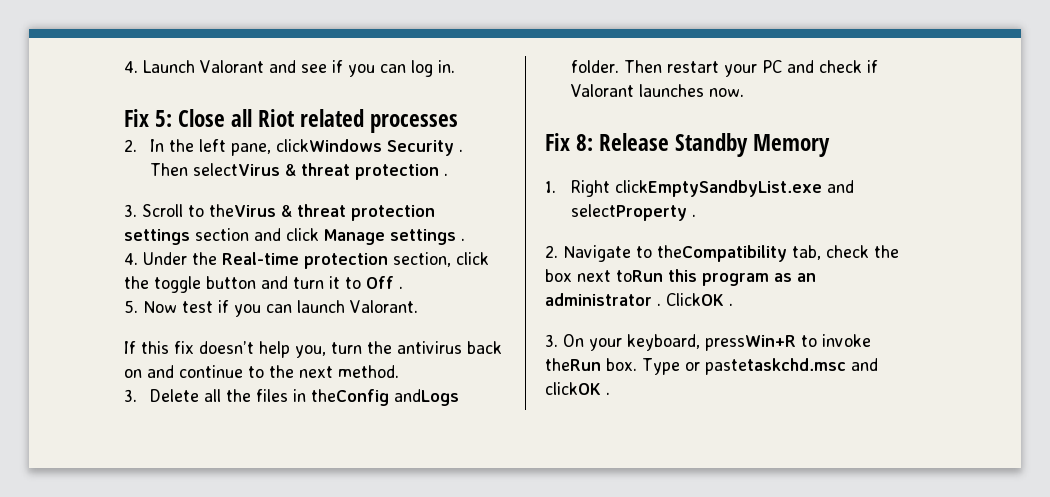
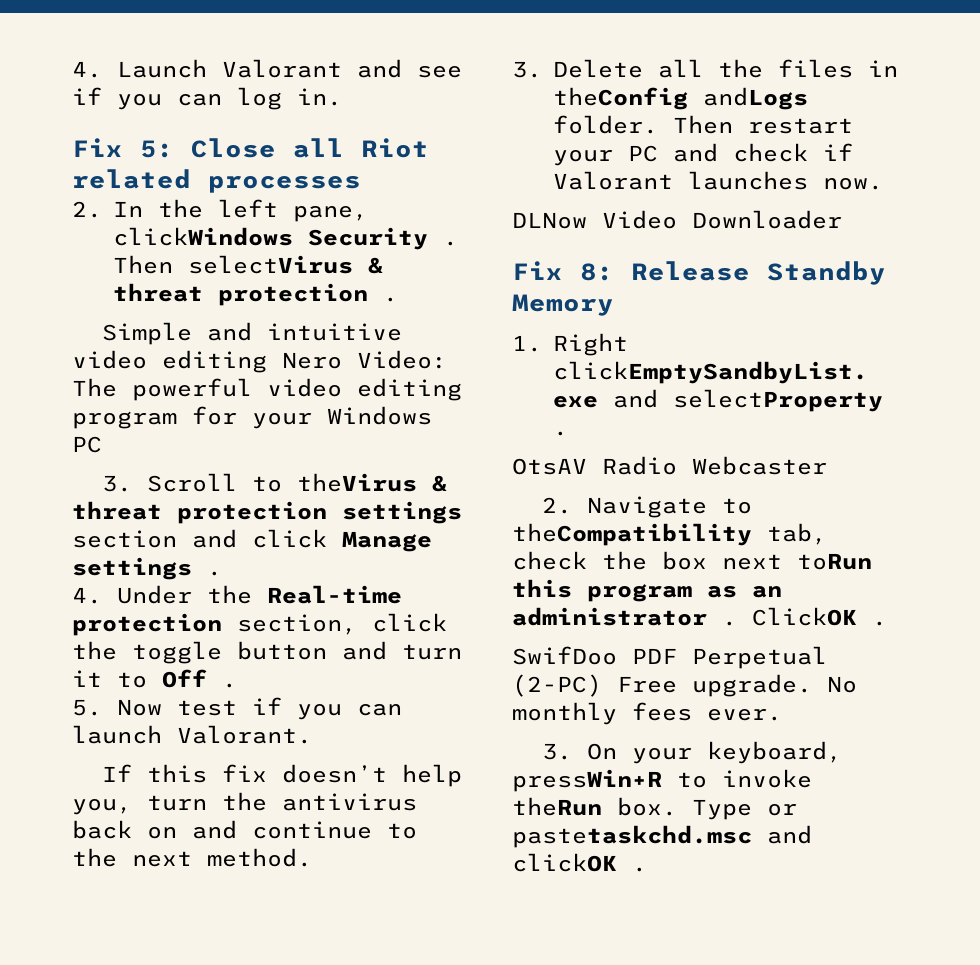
(448, 174) none -> [102,322,403,345] [72,350,447,373] [72,378,462,401] [72,406,432,429] [72,436,102,453] // Simple and intuitive video editing Nero Video: The powerful video editing program for your Windows PC
(745, 92) none -> [512,210,842,229] // DLNow Video Downloader
(696, 215) none -> [512,456,827,475] // OtsAV Radio Webcaster
(733, 304) none -> [512,646,827,669] [512,674,857,697] [512,702,782,725] // SwifDoo PDF Perpetual (2-PC) Free upgrade. No monthly fees ever.

